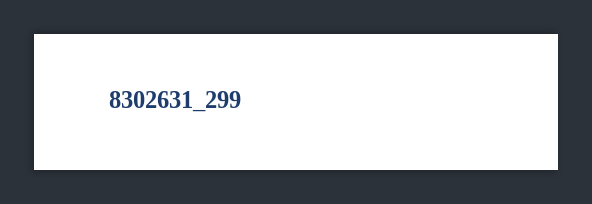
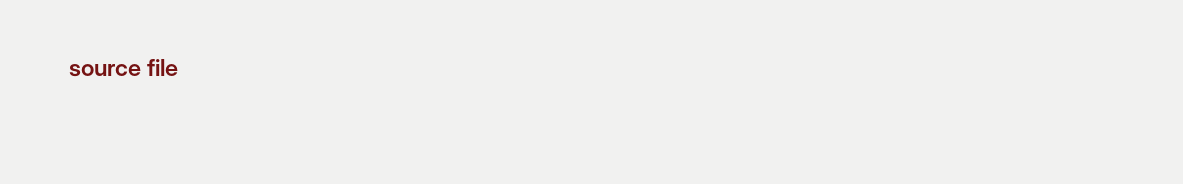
[109,91,241,112] 8302631_299 -> [69,59,179,77] source file

